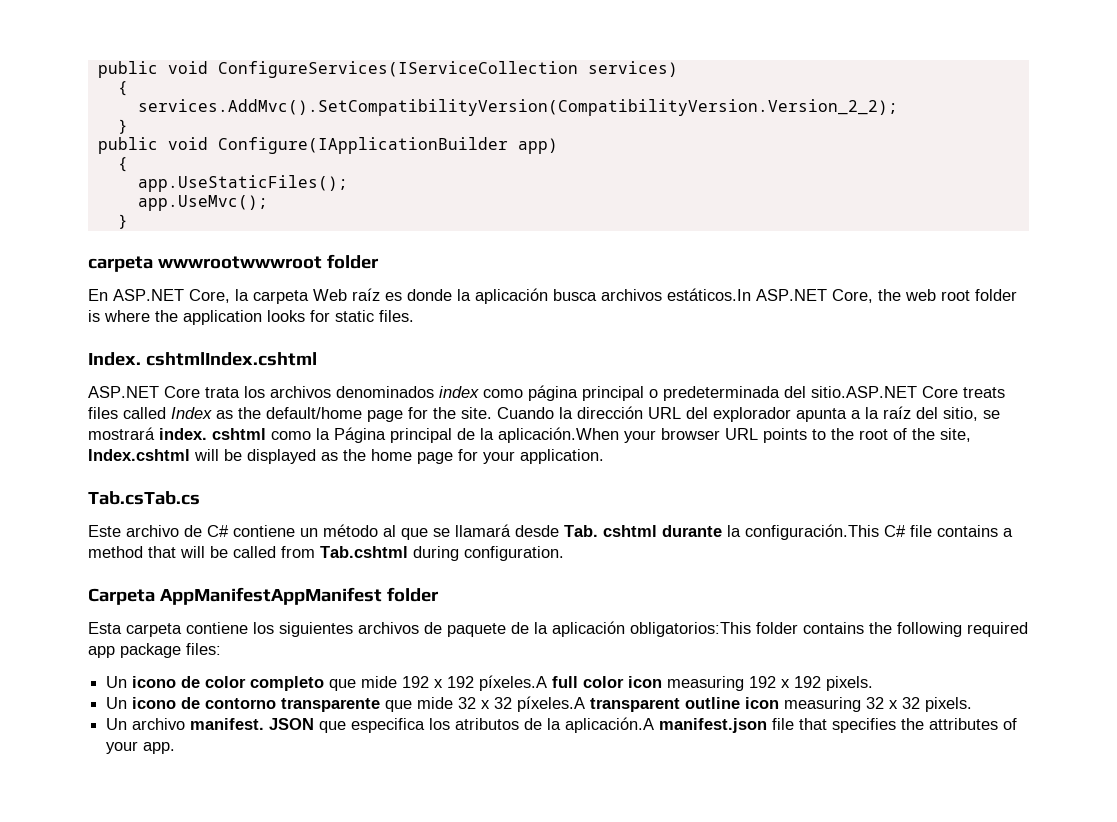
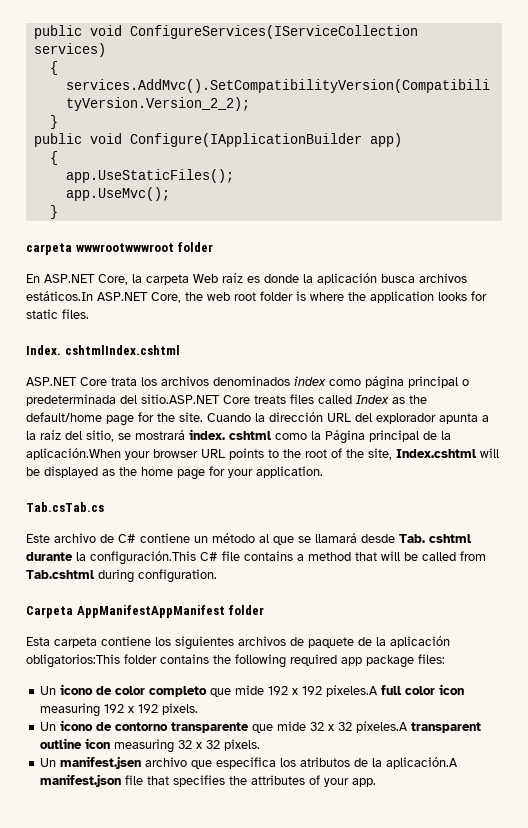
[132,718,315,730] archivo manifest. JSON -> [60,756,188,769] manifest.jsen archivo

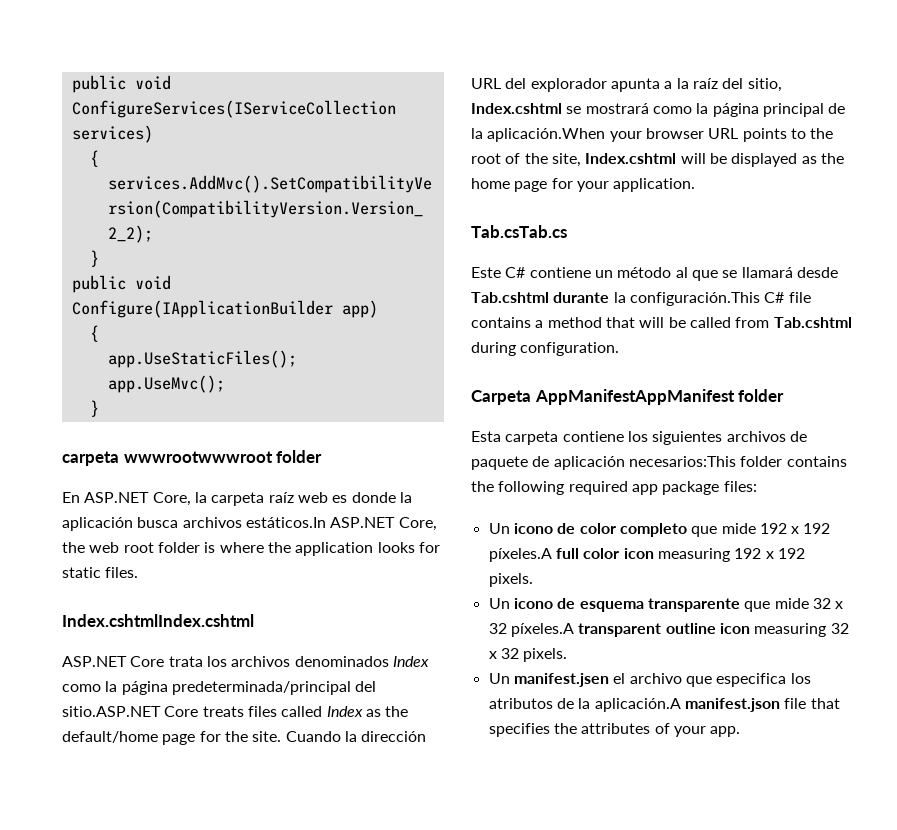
[193,273,243,283] Web raíz -> [268,492,328,503] raíz web
[26,345,180,355] Index. cshtmlIndex.cshtml -> [62,614,254,627] Index.cshtmlIndex.cshtml
[294,376,469,390] [26,394,116,406] index como página principal o predeterminada -> [392,656,429,667] [62,681,351,695] Index como la página predeterminada/principal
(114, 436) none -> [471,103,562,114] Index.cshtml
[189,429,365,444] index. cshtml como la Página -> [652,103,759,117] como la página
[54,533,114,543] archivo de -> (501, 272) none
[399,534,472,543] Tab. cshtml -> [471,292,549,303] Tab.cshtml
[376,636,450,648] [26,654,120,668] la aplicación obligatorios:This -> [553,456,736,470] aplicación necesarios:This
[115,722,169,731] contorno -> [579,601,644,612] esquema
(142, 762) none -> [613,673,626,684] el

